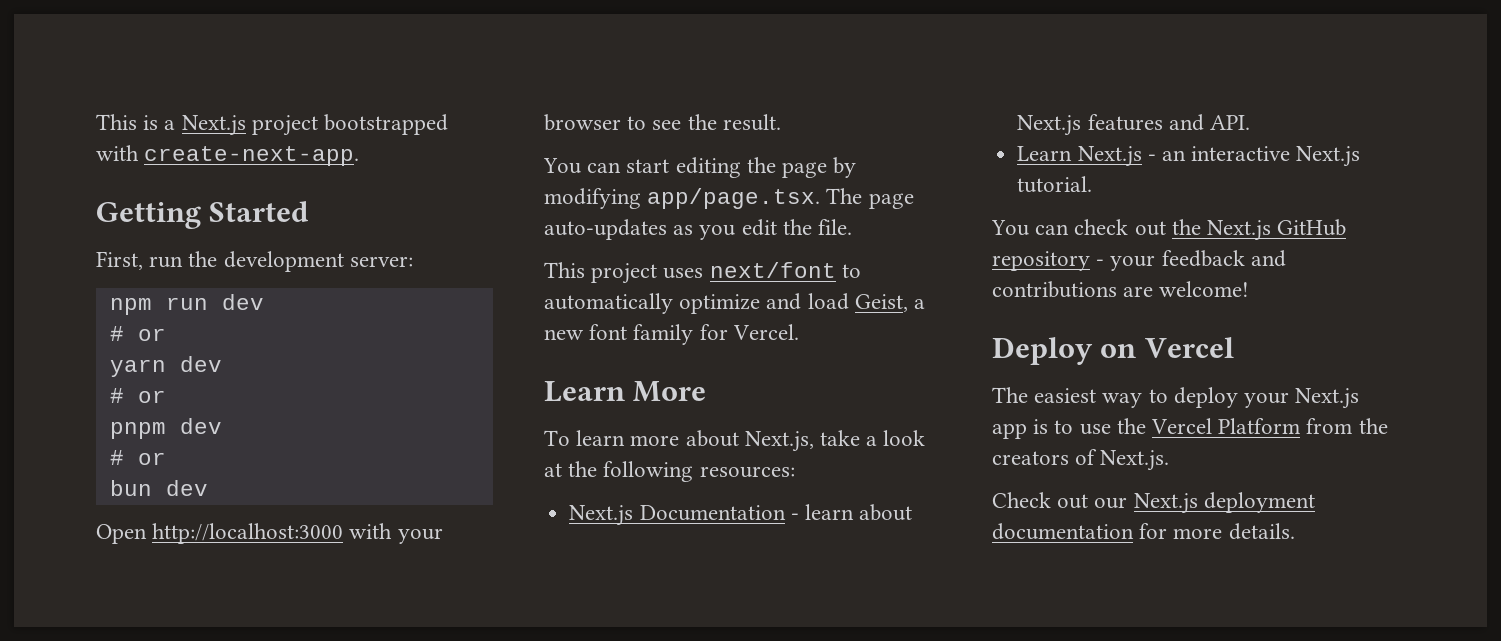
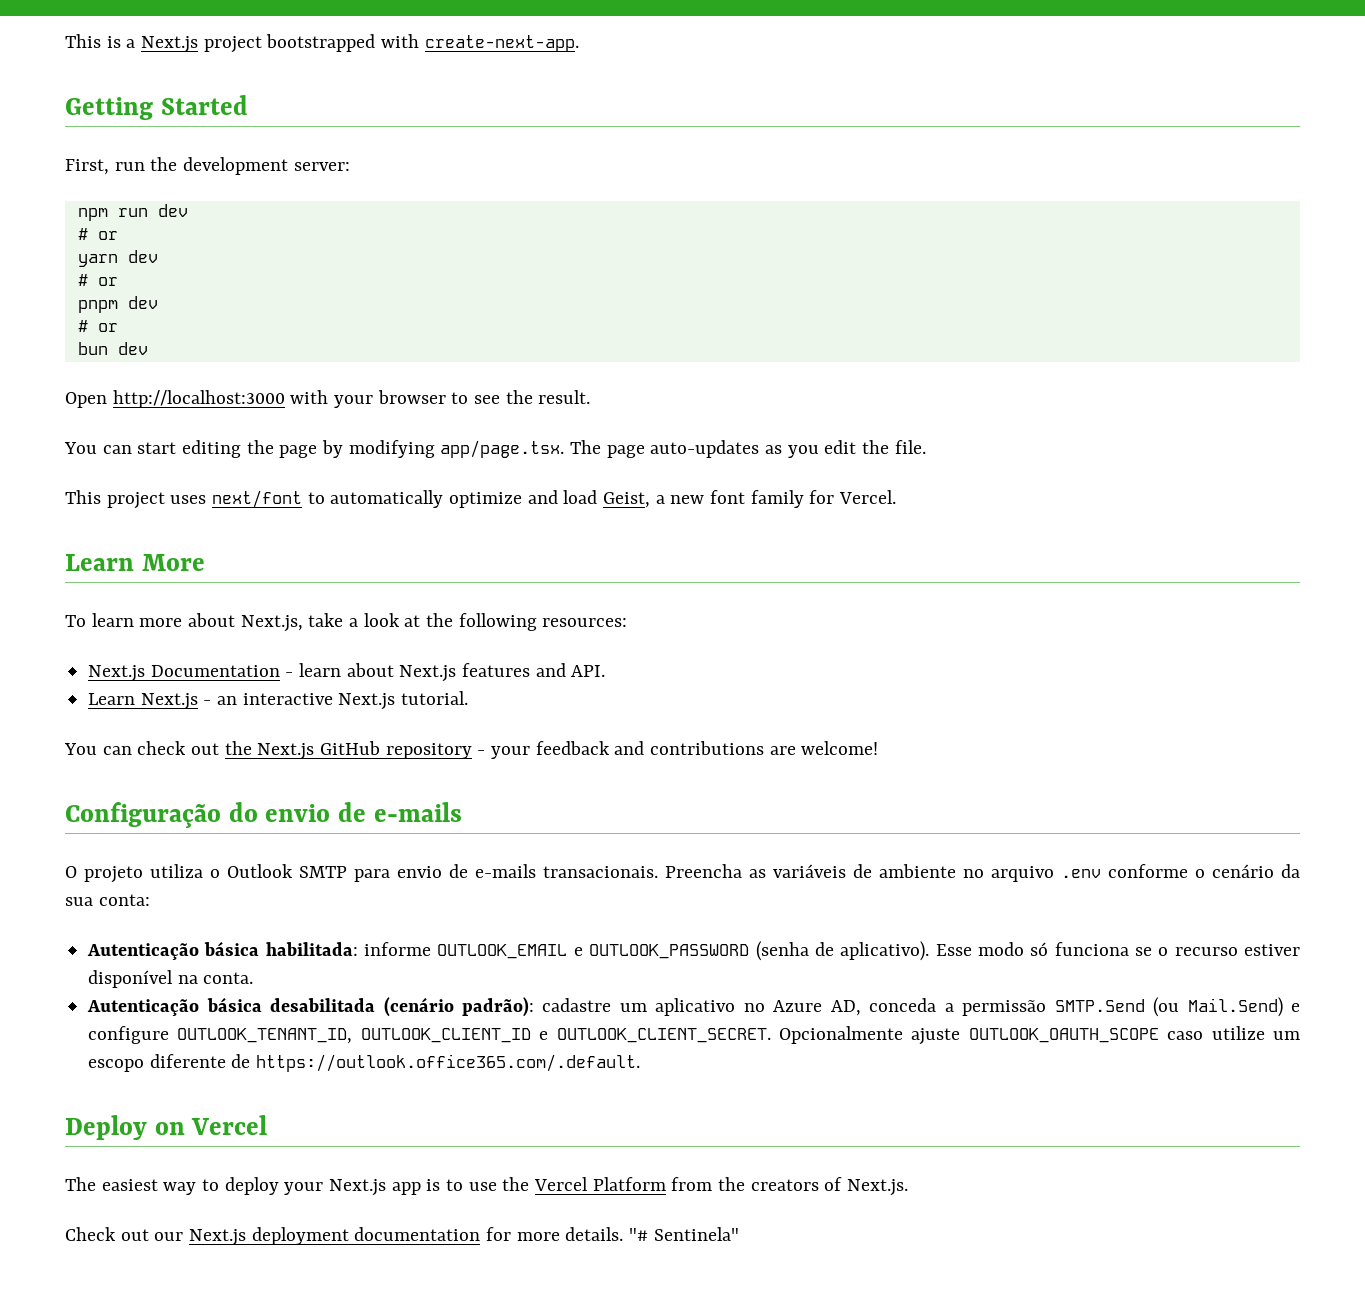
(1250, 289) none -> [65,802,462,828] [65,864,1300,883] [65,894,150,906] [87,941,1300,961] [88,970,254,988] [87,997,1301,1017] [88,1026,1301,1045] [88,1054,641,1072] // Configuração do envio de e-mails // O projeto utiliza o Outlook SMTP para envio de e-mails transacionais. Preencha as variáveis de ambiente no arquivo .env conforme o cenário da sua conta: // Autenticação básica habilitada: informe OUTLOOK_EMAIL e OUTLOOK_PASSWORD (senha de aplicativo). Esse modo só funciona se o recurso estiver disponível na conta. // Autenticação básica desabilitada (cenário padrão): cadastre um aplicativo no Azure AD, conceda a permissão SMTP.Send (ou Mail.Send) e configure OUTLOOK_TENANT_ID, OUTLOOK_CLIENT_ID e OUTLOOK_CLIENT_SECRET. Opcionalmente ajuste OUTLOOK_OAUTH_SCOPE caso utilize um escopo diferente de https://outlook.office365.com/.default.
(1295, 531) none -> [629,1227,739,1241] "# Sentinela"

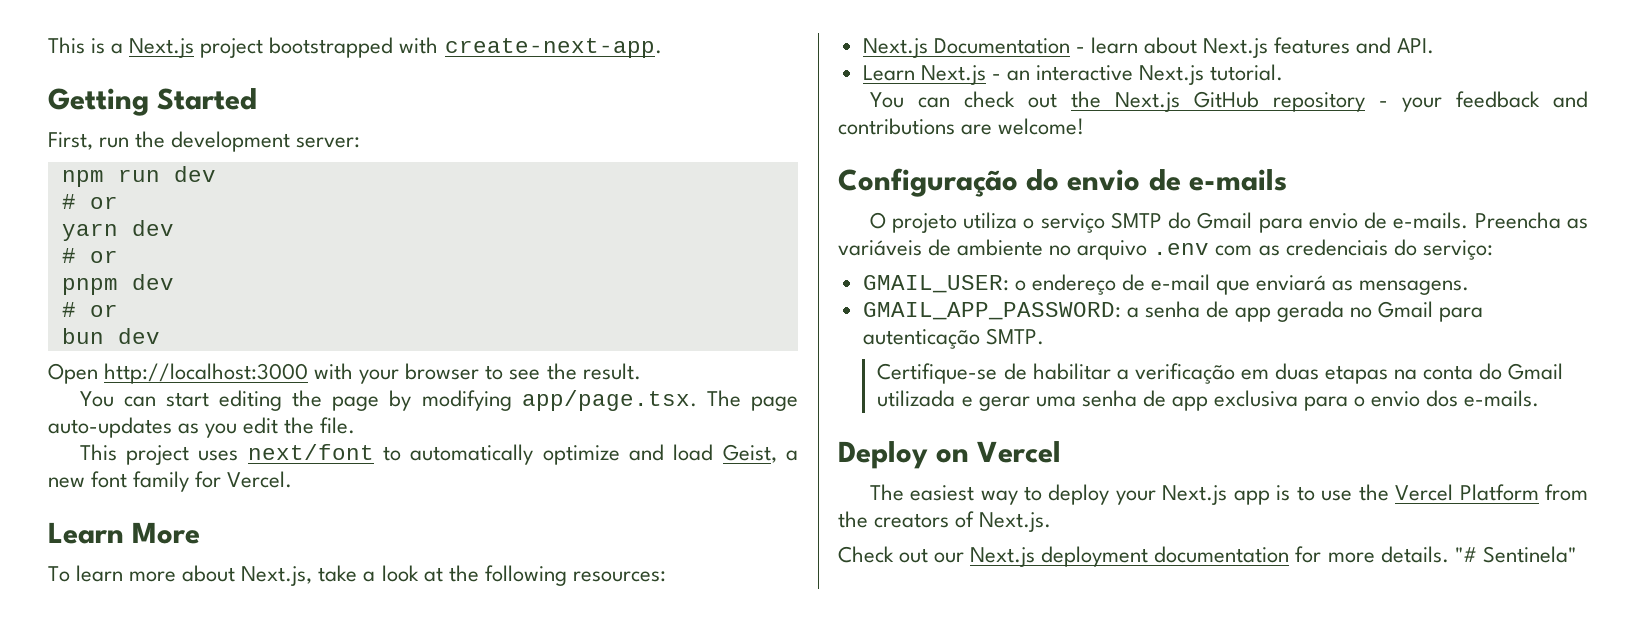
[227,864,347,878] Outlook SMTP -> [1040,212,1253,233] serviço SMTP do Gmail
[475,864,658,878] e-mails transacionais. -> [1393,212,1469,229] e-mails.
[1108,864,1300,878] [65,894,150,906] [87,941,1300,961] [88,970,254,988] [87,997,1301,1017] [88,1026,1301,1045] [88,1054,641,1072] conforme o cenário da sua conta: // Autenticação básica habilitada: informe OUTLOOK_EMAIL e OUTLOOK_PASSWORD (senha de aplicativo). Esse modo só funciona se o recurso estiver disponível na conta. // Autenticação básica desabilitada (cenário padrão): cadastre um aplicativo no Azure AD, conceda a permissão SMTP.Send (ou Mail.Send) e configure OUTLOOK_TENANT_ID, OUTLOOK_CLIENT_ID e OUTLOOK_CLIENT_SECRET. Opcionalmente ajuste OUTLOOK_OAUTH_SCOPE caso utilize um escopo diferente de https://outlook.office365.com/.default. -> [1215,239,1493,260] [862,274,1470,295] [862,301,1484,322] [862,328,1044,349] [877,363,1564,384] [877,390,1540,411] com as credenciais do serviço: // GMAIL_USER: o endereço de e-mail que enviará as mensagens. // GMAIL_APP_PASSWORD: a senha de app gerada no Gmail para autenticação SMTP. // Certifique-se de habilitar a verificação em duas etapas na conta do Gmail utilizada e gerar uma senha de app exclusiva para o envio dos e-mails.

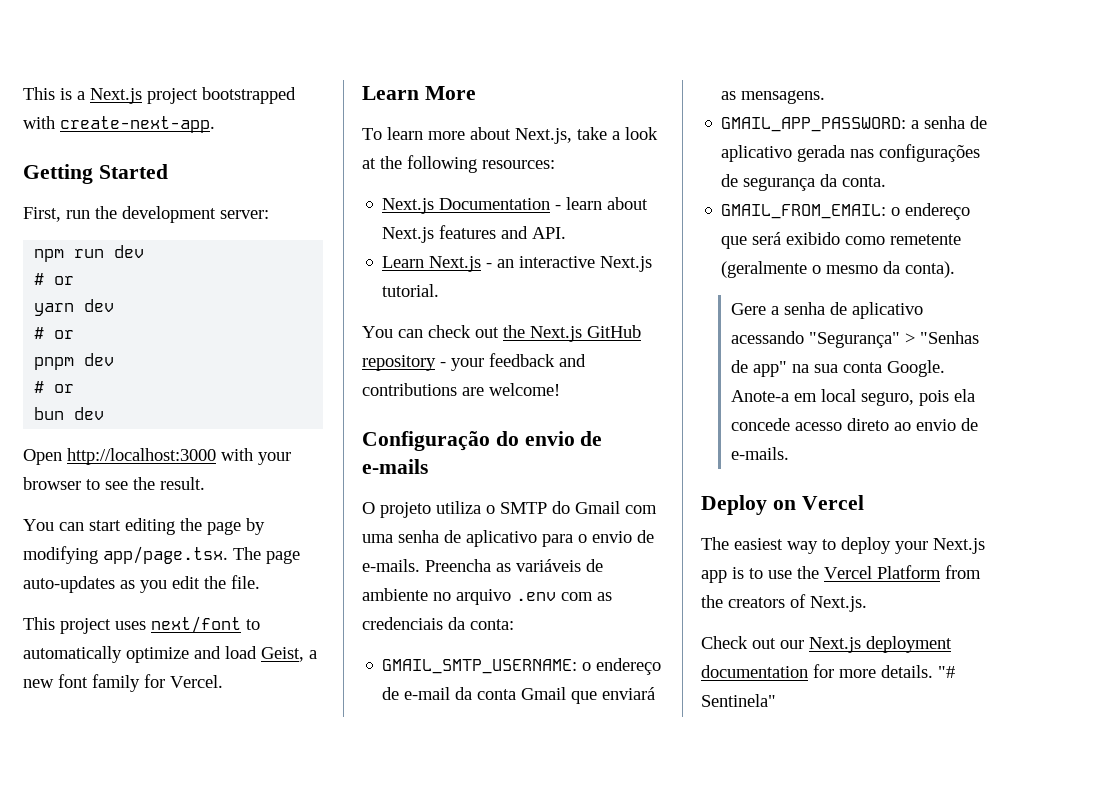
[1040,213,1105,233] serviço -> (495, 509) none
[1258,218,1303,233] para -> [625,505,657,514] [362,530,587,547] com uma senha de aplicativo para o
[1393,239,1493,260] [862,275,1009,293] do serviço: // GMAIL_USER: -> [448,617,514,630] [382,659,578,674] da conta: // GMAIL_SMTP_USERNAME:
(1211, 282) none -> [455,687,567,700] da conta Gmail
[1235,301,1484,322] [862,328,1044,349] [877,363,1564,384] [877,390,1459,411] app gerada no Gmail para autenticação SMTP. // Certifique-se de habilitar a verificação em duas etapas na conta do Gmail utilizada e gerar uma senha de app exclusiva para o envio dos -> [721,144,981,162] [721,174,887,191] [721,203,971,220] [721,232,962,249] [721,261,956,278] [731,302,924,319] [731,331,980,348] [731,360,946,377] [731,389,976,406] [731,418,979,431] aplicativo gerada nas configurações de segurança da conta. // GMAIL_FROM_EMAIL: o endereço que será exibido como remetente (geralmente o mesmo da conta). // Gere a senha de aplicativo acessando "Segurança" > "Senhas de app" na sua conta Google. Anote-a em local seguro, pois ela concede acesso direto ao envio de

